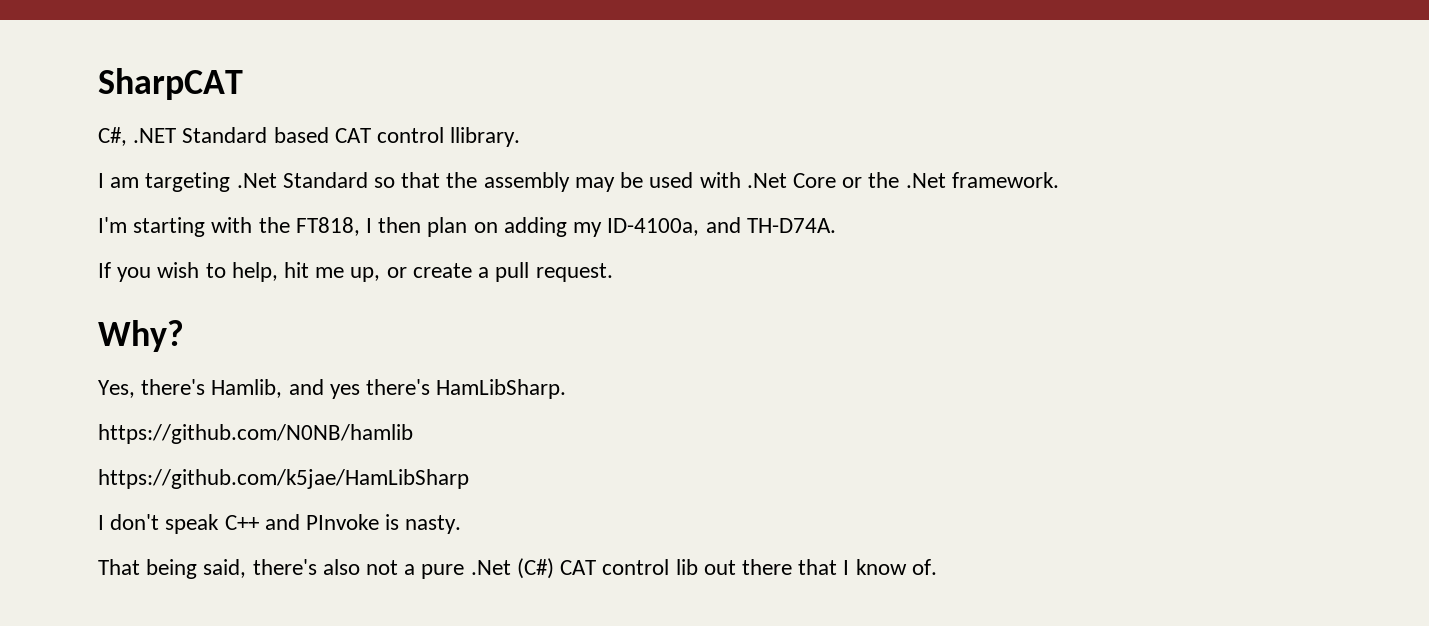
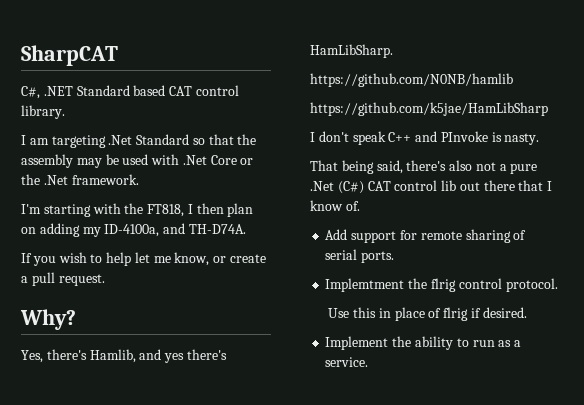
[450,127,521,147] llibrary. -> [21,105,65,119] library.
[231,262,381,282] help, hit me up, -> [106,252,210,266] help let me know,
(937, 567) none -> [325,229,527,243] [325,249,395,263] [325,278,558,292] [328,307,527,321] [325,336,522,350] [325,357,369,367] // Add support for remote sharing of serial ports. // Implemtment the flrig control protocol. // Use this in place of flrig if desired. // Implement the ability to run as a service.

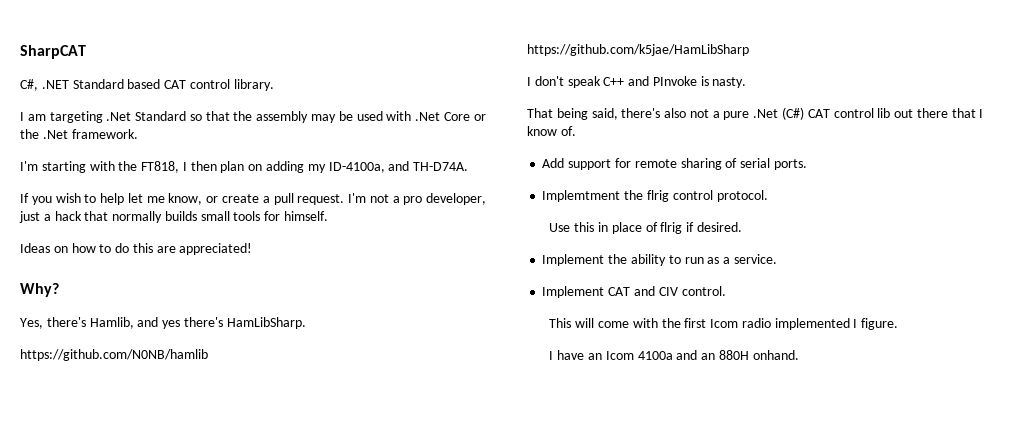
(105, 280) none -> [348,193,487,205] [19,211,329,223] [20,243,253,255] I'm not a pro developer, just a hack that normally builds small tools for himself. // Ideas on how to do this are appreciated!
(369, 362) none -> [542,286,726,298] [549,318,899,330] [549,350,799,360] // Implement CAT and CIV control. // This will come with the first Icom radio implemented I figure. // I have an Icom 4100a and an 880H onhand.

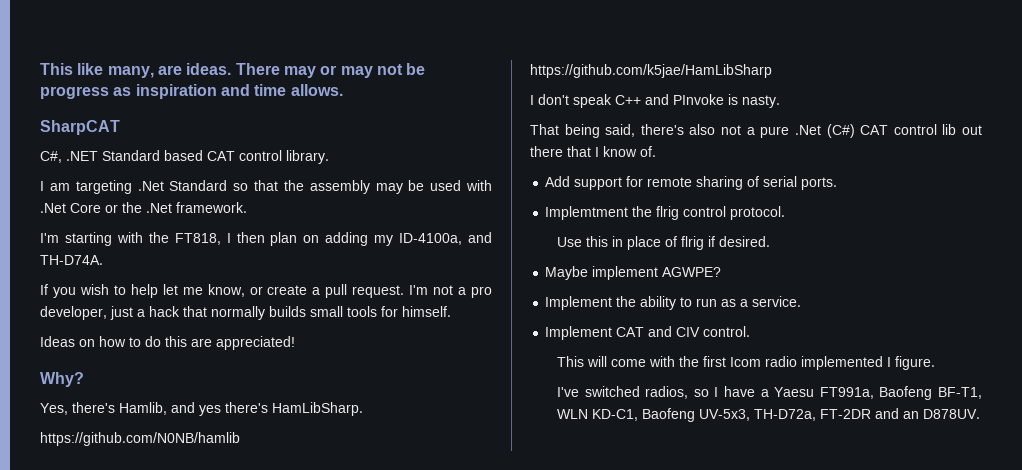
(20, 52) none -> [40,63,426,78] [40,84,343,99] This like many, are ideas. There may or may not be progress as inspiration and time allows. //
(742, 227) none -> [545,266,722,280] // Maybe implement AGWPE?
[549,350,799,360] I have an Icom 4100a and an 880H onhand. -> [557,386,982,400] [557,408,981,422] I've switched radios, so I have a Yaesu FT991a, Baofeng BF-T1, WLN KD-C1, Baofeng UV-5x3, TH-D72a, FT-2DR and an D878UV.

